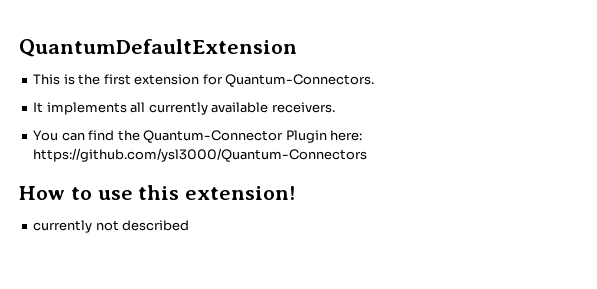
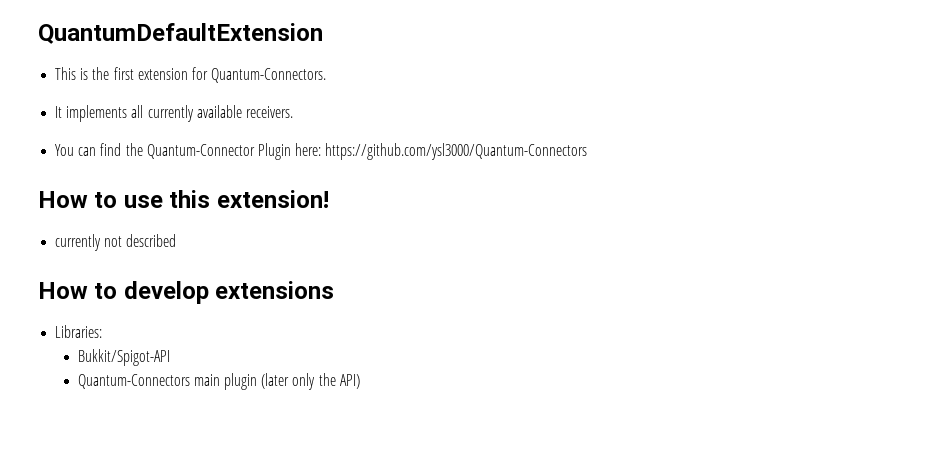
(190, 225) none -> [38,281,335,304] [55,325,103,338] [77,349,170,366] [77,373,360,390] // How to develop extensions // Libraries: // Bukkit/Spigot-API // Quantum-Connectors main plugin (later only the API)

